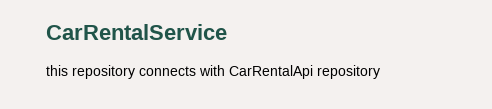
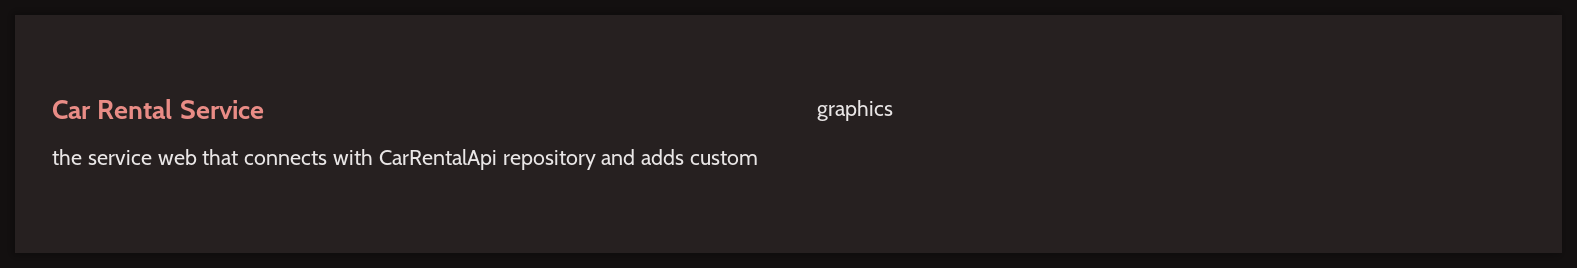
[46,24,227,40] [46,65,380,79] CarRentalService // this repository connects with CarRentalApi repository -> [52,99,264,119] [52,149,759,170] [817,100,893,121] Car Rental Service // the service web that connects with CarRentalApi repository and adds custom graphics

